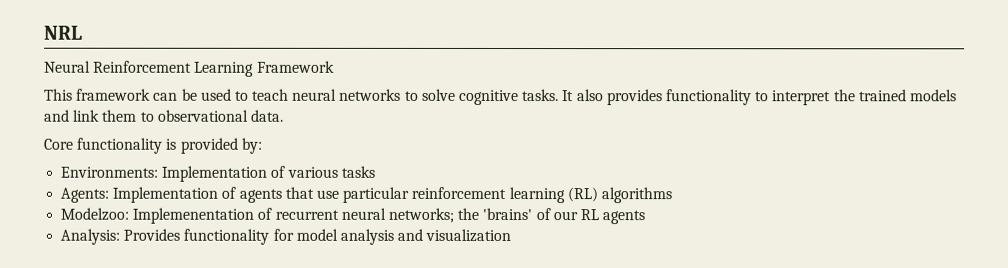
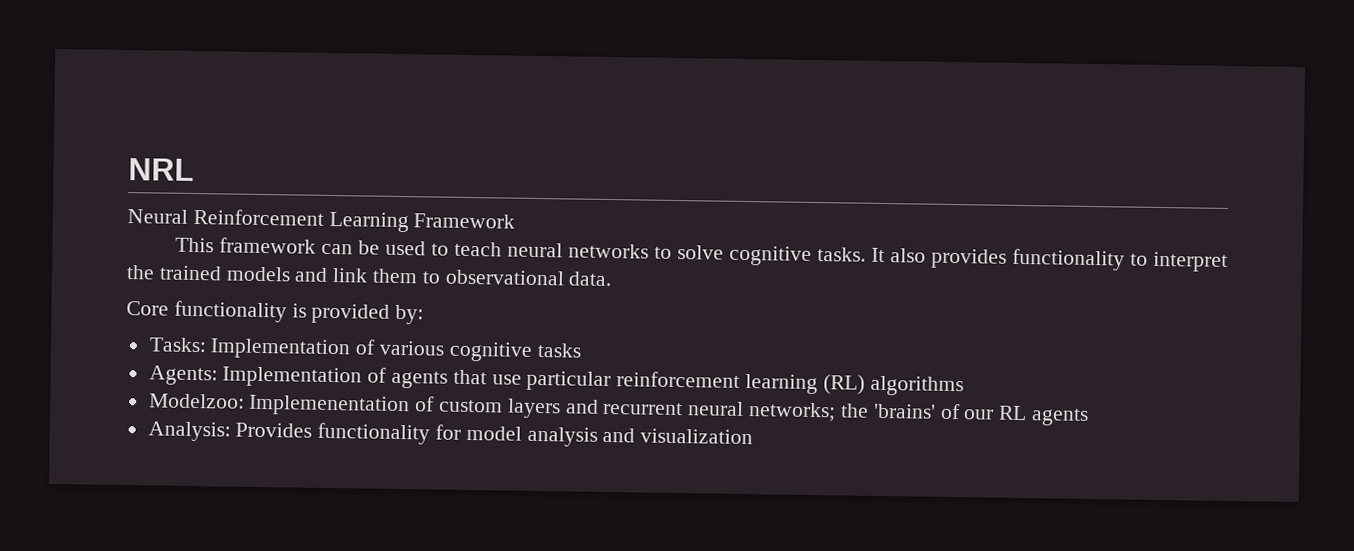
[60,166,159,178] Environments: -> [148,337,207,353] Tasks:
(338, 172) none -> [448,341,533,362] cognitive
(273, 213) none -> [439,398,599,419] custom layers and

